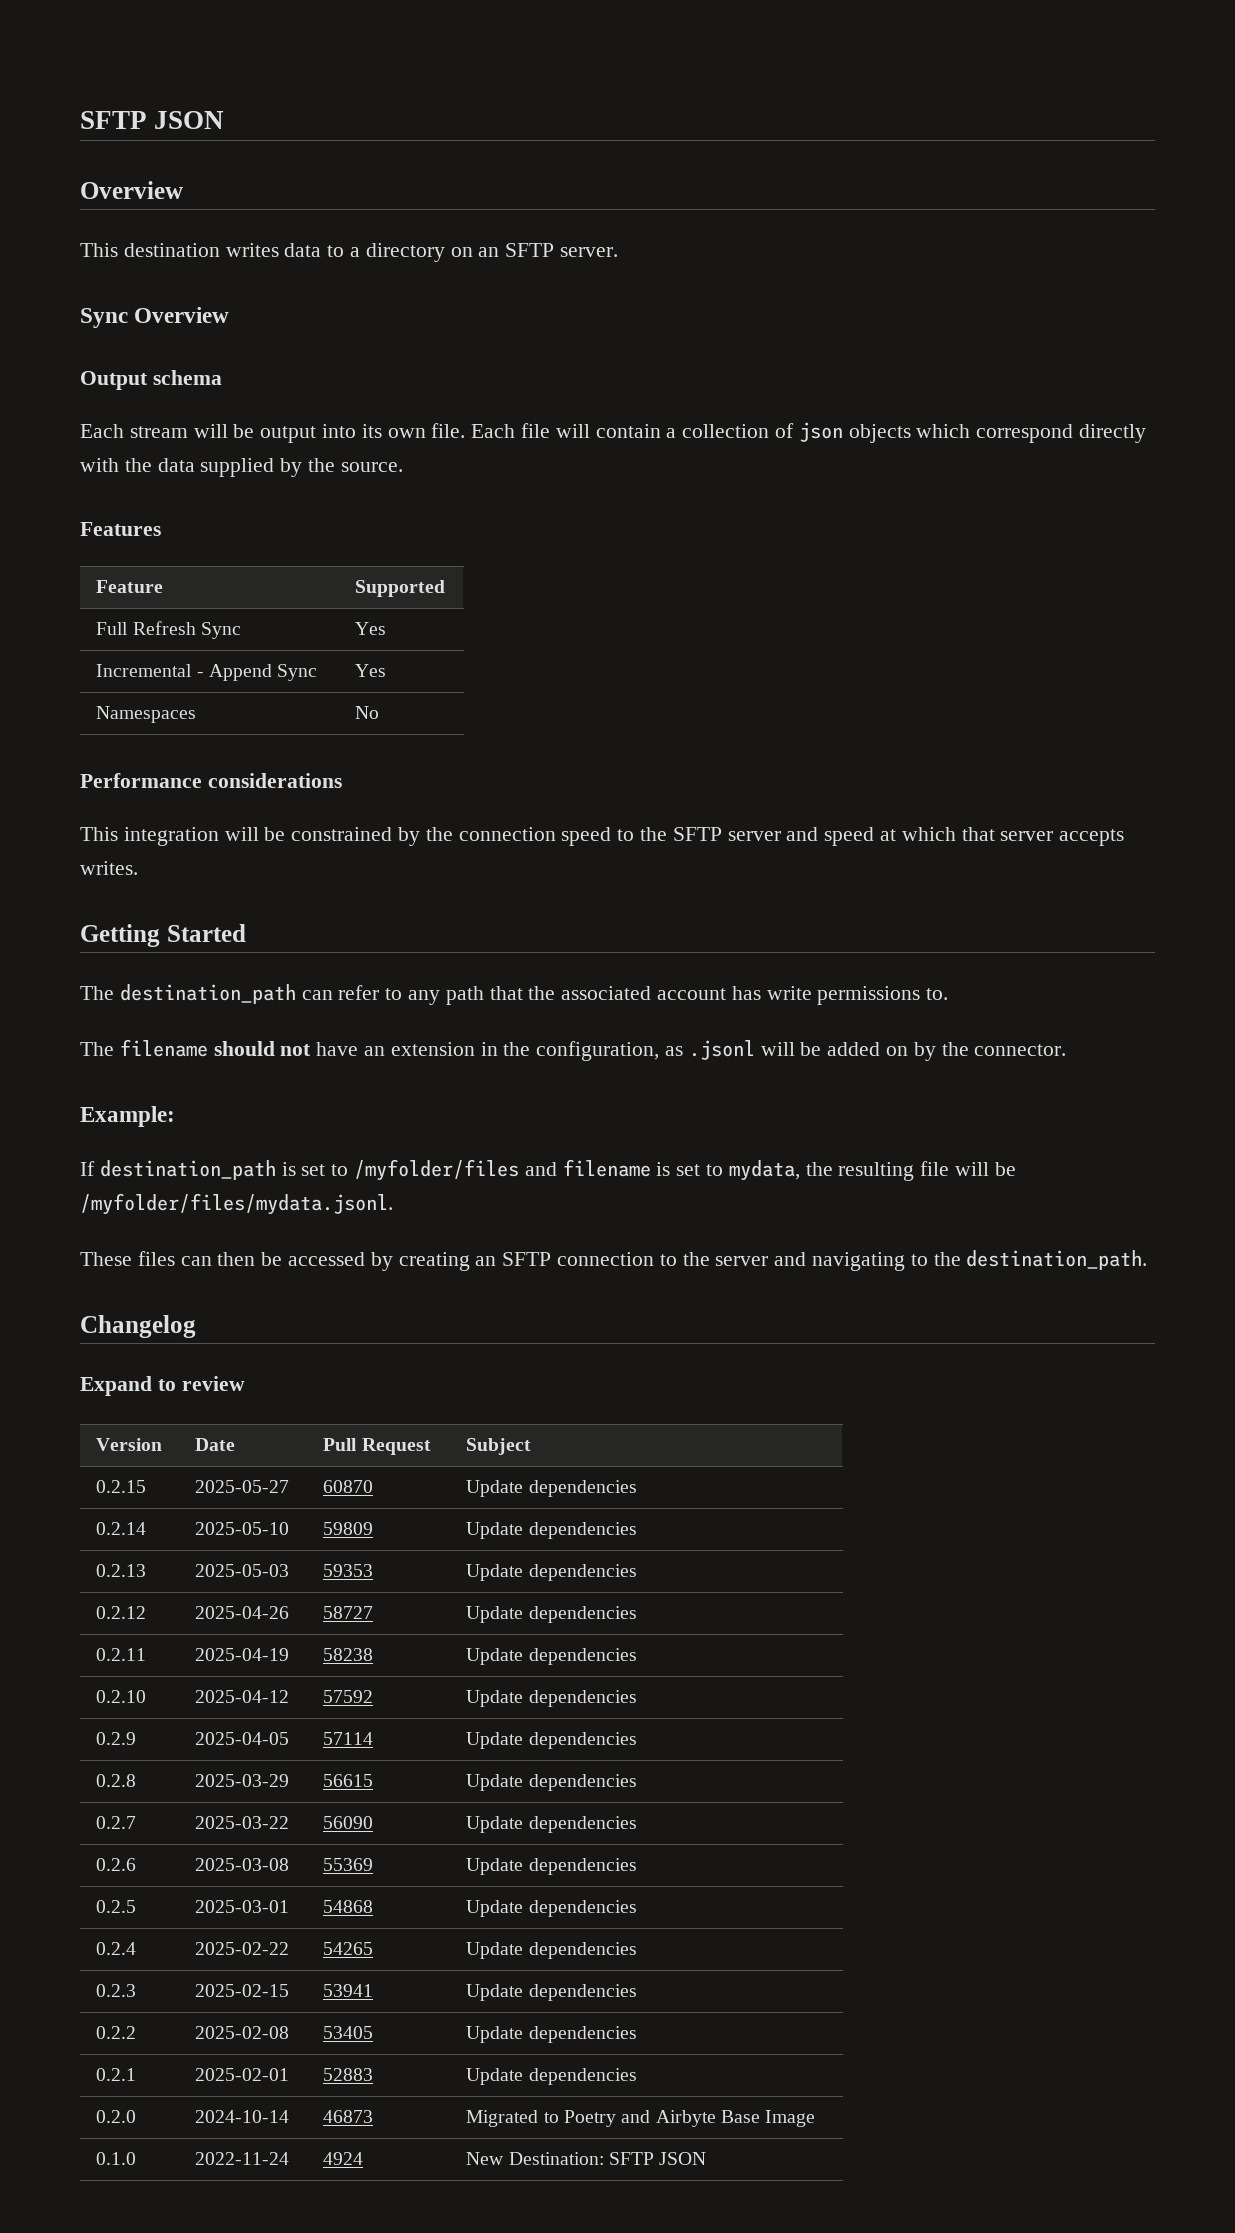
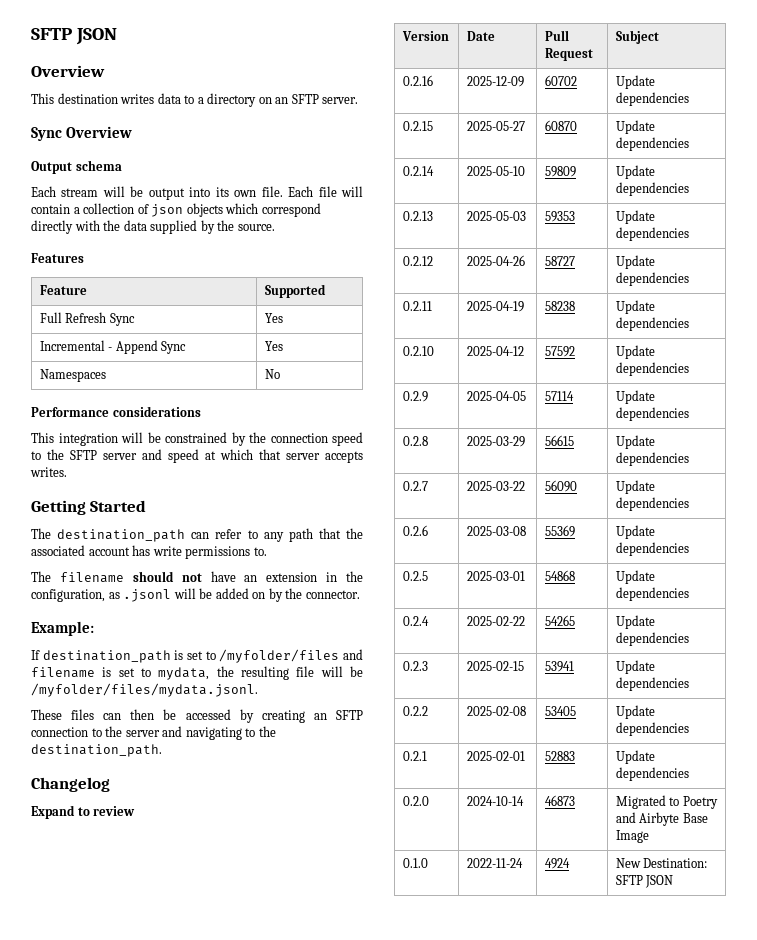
(532, 1446) none -> [402,75,433,86] [466,76,524,87] [544,75,577,86] [615,75,655,89] [615,92,689,106] // 0.2.16 | 2025-12-09 | 60702 | Update dependencies

